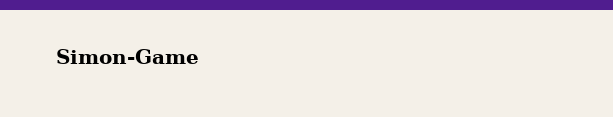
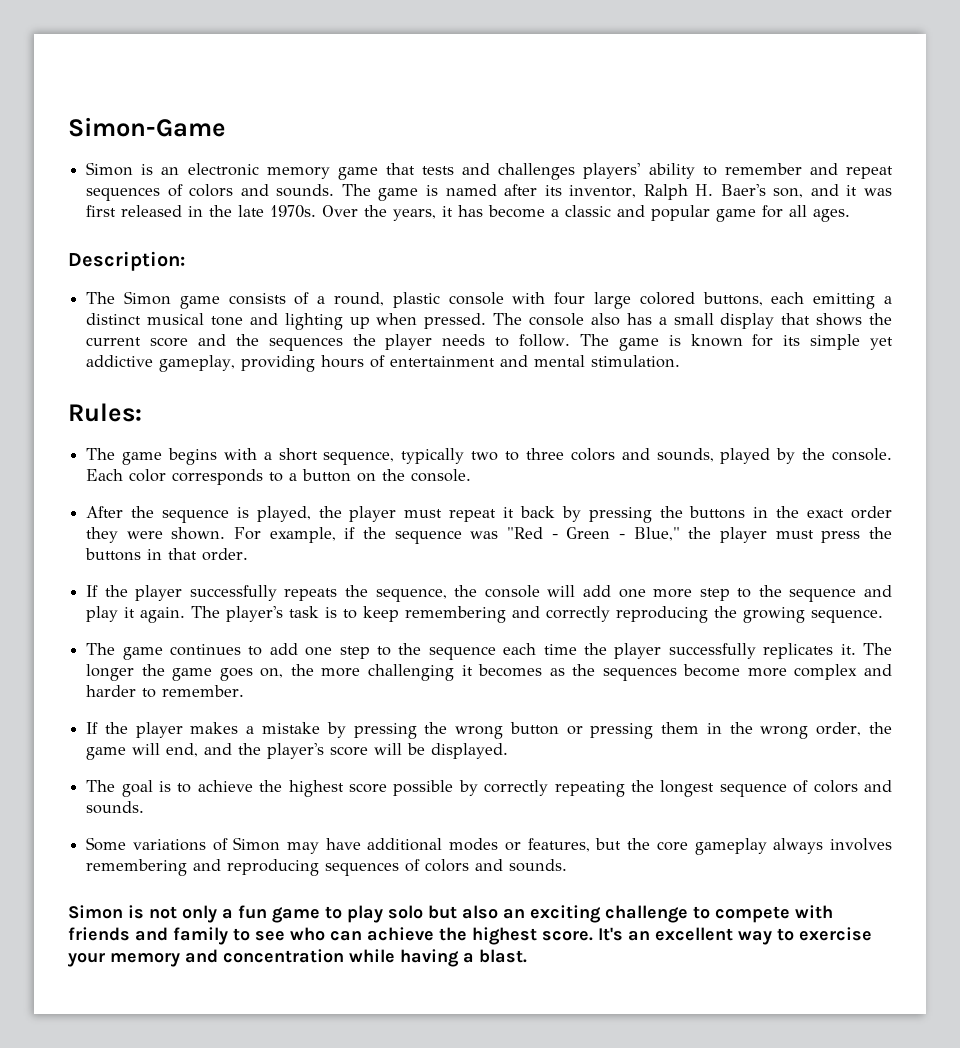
(199, 56) none -> [86,162,893,180] [86,184,892,201] [86,205,851,222] [68,251,185,271] [86,291,893,309] [86,313,892,330] [86,334,894,351] [86,355,681,372] [68,403,142,422] [86,448,892,465] [86,469,472,485] [86,506,893,523] [86,527,892,544] [85,548,249,561] [86,585,893,602] [86,606,884,623] [86,643,892,660] [86,664,893,681] [86,685,245,698] [86,722,892,739] [86,743,509,760] [86,780,892,797] [86,801,145,814] [86,837,893,855] [86,859,568,876] [68,905,833,923] [68,927,872,945] [68,949,527,967] // Simon is an electronic memory game that tests and challenges players' ability to remember and repeat sequences of colors and sounds. The game is named after its inventor, Ralph H. Baer's son, and it was first released in the late 1970s. Over the years, it has become a classic and popular game for all ages. // Description: // The Simon game consists of a round, plastic console with four large colored buttons, each emitting a distinct musical tone and lighting up when pressed. The console also has a small display that shows the current score and the sequences the player needs to follow. The game is known for its simple yet addictive gameplay, providing hours of entertainment and mental stimulation. // Rules: // The game begins with a short sequence, typically two to three colors and sounds, played by the console. Each color corresponds to a button on the console. // After the sequence is played, the player must repeat it back by pressing the buttons in the exact order they were shown. For example, if the sequence was "Red - Green - Blue," the player must press the buttons in that order. // If the player successfully repeats the sequence, the console will add one more step to the sequence and play it again. The player's task is to keep remembering and correctly reproducing the growing sequence. // The game continues to add one step to the sequence each time the player successfully replicates it. The longer the game goes on, the more challenging it becomes as the sequences become more complex and harder to remember. // If the player makes a mistake by pressing the wrong button or pressing them in the wrong order, the game will end, and the player's score will be displayed. // The goal is to achieve the highest score possible by correctly repeating the longest sequence of colors and sounds. // Some variations of Simon may have additional modes or features, but the core gameplay always involves remembering and reproducing sequences of colors and sounds. // Simon is not only a fun game to play solo but also an exciting challenge to compete with friends and family to see who can achieve the highest score. It's an excellent way to exercise your memory and concentration while having a blast.

